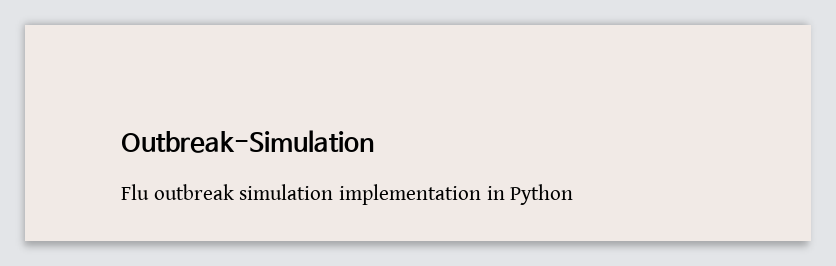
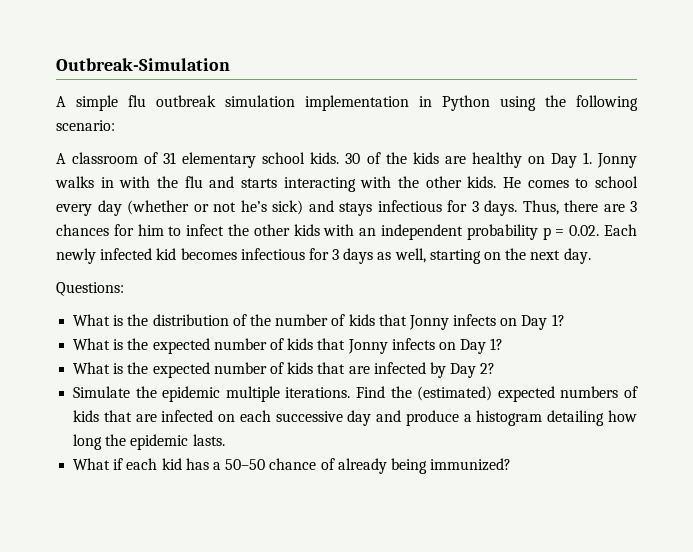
[121,184,149,200] Flu -> [56,95,146,111] A simple flu
(574, 194) none -> [500,95,638,111] [56,120,115,131] [56,152,637,168] [55,176,638,192] [56,200,637,216] [56,224,637,240] [56,248,591,264] [56,282,124,296] [73,314,565,330] [73,338,504,354] [73,362,496,378] [73,386,639,402] [73,410,637,426] [73,434,225,450] [73,458,512,474] using the following scenario: // A classroom of 31 elementary school kids. 30 of the kids are healthy on Day 1. Jonny walks in with the flu and starts interacting with the other kids. He comes to school every day (whether or not he’s sick) and stays infectious for 3 days. Thus, there are 3 chances for him to infect the other kids with an independent probability p = 0.02. Each newly infected kid becomes infectious for 3 days as well, starting on the next day. // Questions: // What is the distribution of the number of kids that Jonny infects on Day 1? // What is the expected number of kids that Jonny infects on Day 1? // What is the expected number of kids that are infected by Day 2? // Simulate the epidemic multiple iterations. Find the (estimated) expected numbers of kids that are infected on each successive day and produce a histogram detailing how long the epidemic lasts. // What if each kid has a 50–50 chance of already being immunized?

